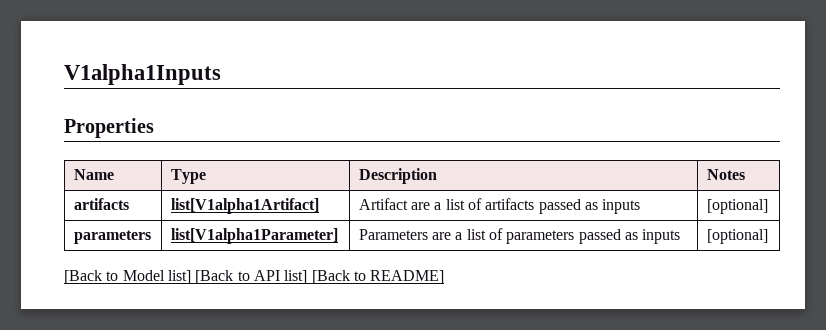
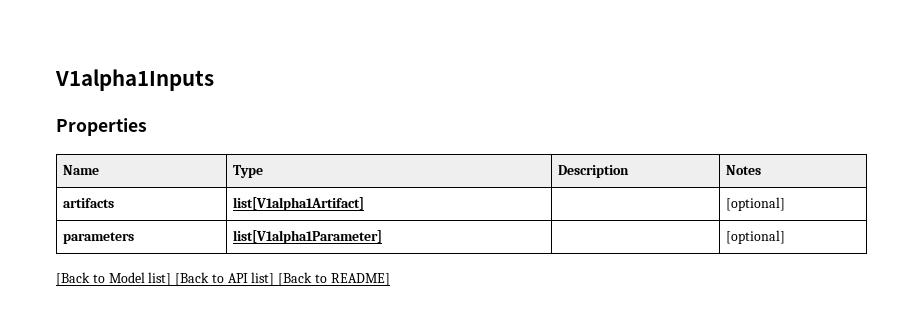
[358,198,641,214] [706,199,768,214] [73,230,151,244] [170,228,338,244] [358,228,681,244] Artifact are a list of artifacts passed as inputs | [optional] // parameters | list[V1alpha1Parameter] | Parameters are a list of parameters passed as inputs -> [725,197,785,211] [62,232,134,244] [232,230,382,244] | [optional] // parameters | list[V1alpha1Parameter] |

